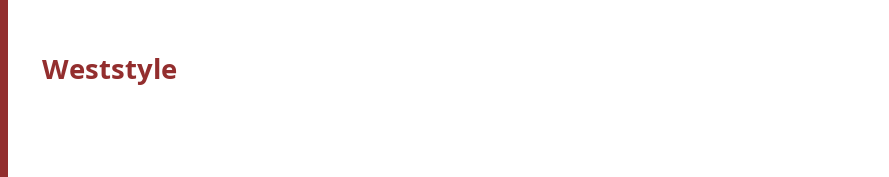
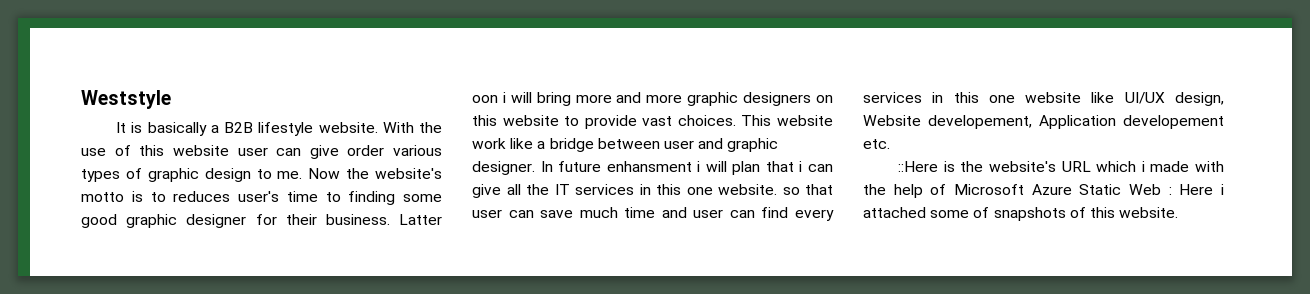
(177, 71) none -> [116,122,442,136] [81,145,442,159] [81,168,442,182] [81,191,442,205] [81,214,442,228] [472,92,833,106] [472,115,833,129] [472,138,779,152] [472,161,833,175] [472,184,833,198] [472,207,834,221] [863,92,1224,106] [863,115,1224,129] [863,139,890,149] [898,161,1224,172] [863,184,1224,198] [863,207,1179,221] // It is basically a B2B lifestyle website. With the use of this website user can give order various types of graphic design to me. Now the website's motto is to reduces user's time to finding some good graphic designer for their business. Latter oon i will bring more and more graphic designers on this website to provide vast choices. This website work like a bridge between user and graphic designer. In future enhansment i will plan that i can give all the IT services in this one website. so that user can save much time and user can find every services in this one website like UI/UX design, Website developement, Application developement etc. // ::Here is the website's URL which i made with the help of Microsoft Azure Static Web : Here i attached some of snapshots of this website.

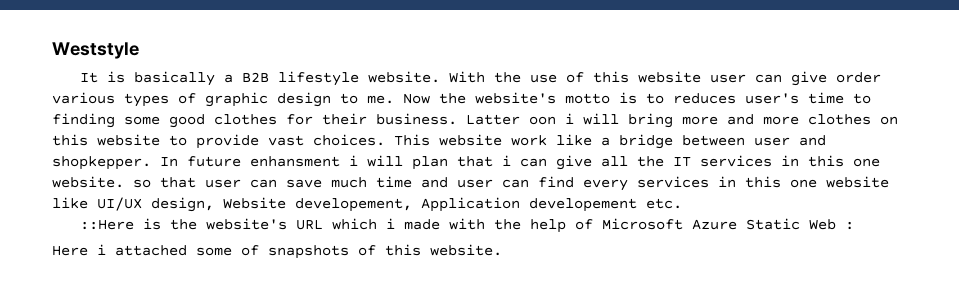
[126,214,247,228] graphic designer -> [214,114,277,125] clothes
[687,92,812,106] graphic designers -> [808,114,871,125] clothes
[727,138,779,152] [472,161,535,175] graphic designer. -> [52,156,151,170] shopkepper.
(1172, 191) none -> (855, 225) //

